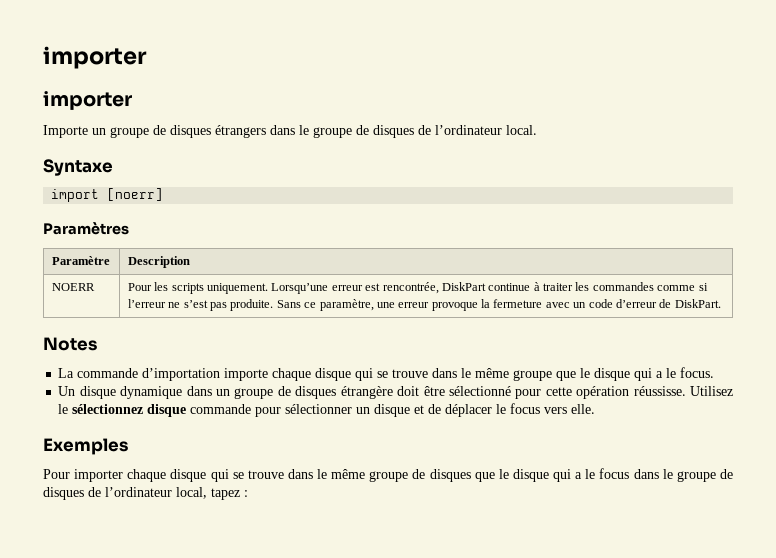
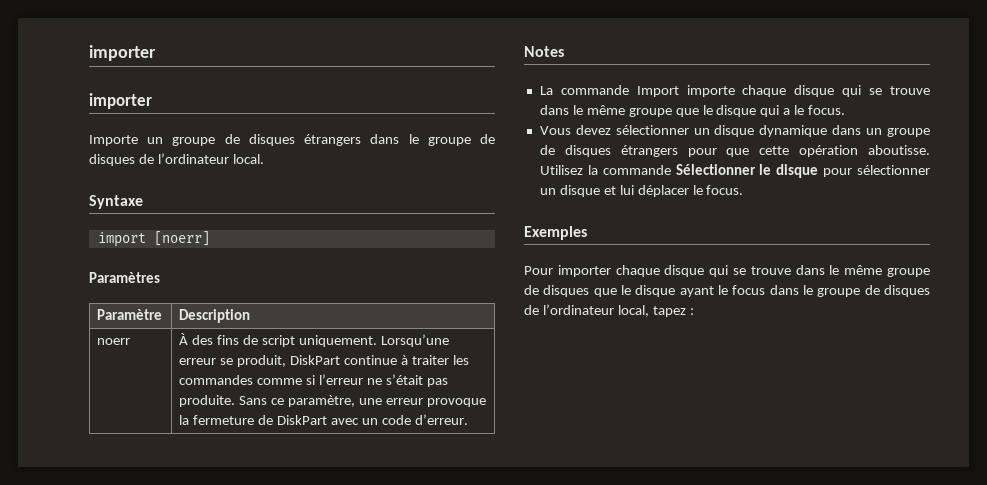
[51,283,95,291] [127,282,204,294] NOERR | Pour les scripts -> [97,338,131,345] [179,333,296,347] noerr | À des fins de script
[365,282,439,294] est rencontrée, -> [220,355,287,367] se produit,
[183,300,208,308] s’est -> [386,374,424,385] s’était
(543, 303) none -> [258,415,328,425] de DiskPart
[615,299,721,308] d’erreur de DiskPart. -> [414,414,468,425] d’erreur.
[142,368,221,381] d’importation -> [636,86,679,97] Import
[58,386,76,396] Un -> [539,125,710,135] Vous devez sélectionner un
[340,386,734,399] [58,404,252,417] étrangère doit être sélectionné pour cette opération réussisse. Utilisez le sélectionnez disque commande -> [620,145,930,157] [539,164,819,178] étrangers pour que cette opération aboutisse. Utilisez la commande Sélectionner le disque
[428,404,442,414] de -> [619,185,634,195] lui
[510,403,596,414] focus vers elle. -> [706,185,744,195] focus.
[553,469,583,482] qui a -> [679,286,714,297] ayant

